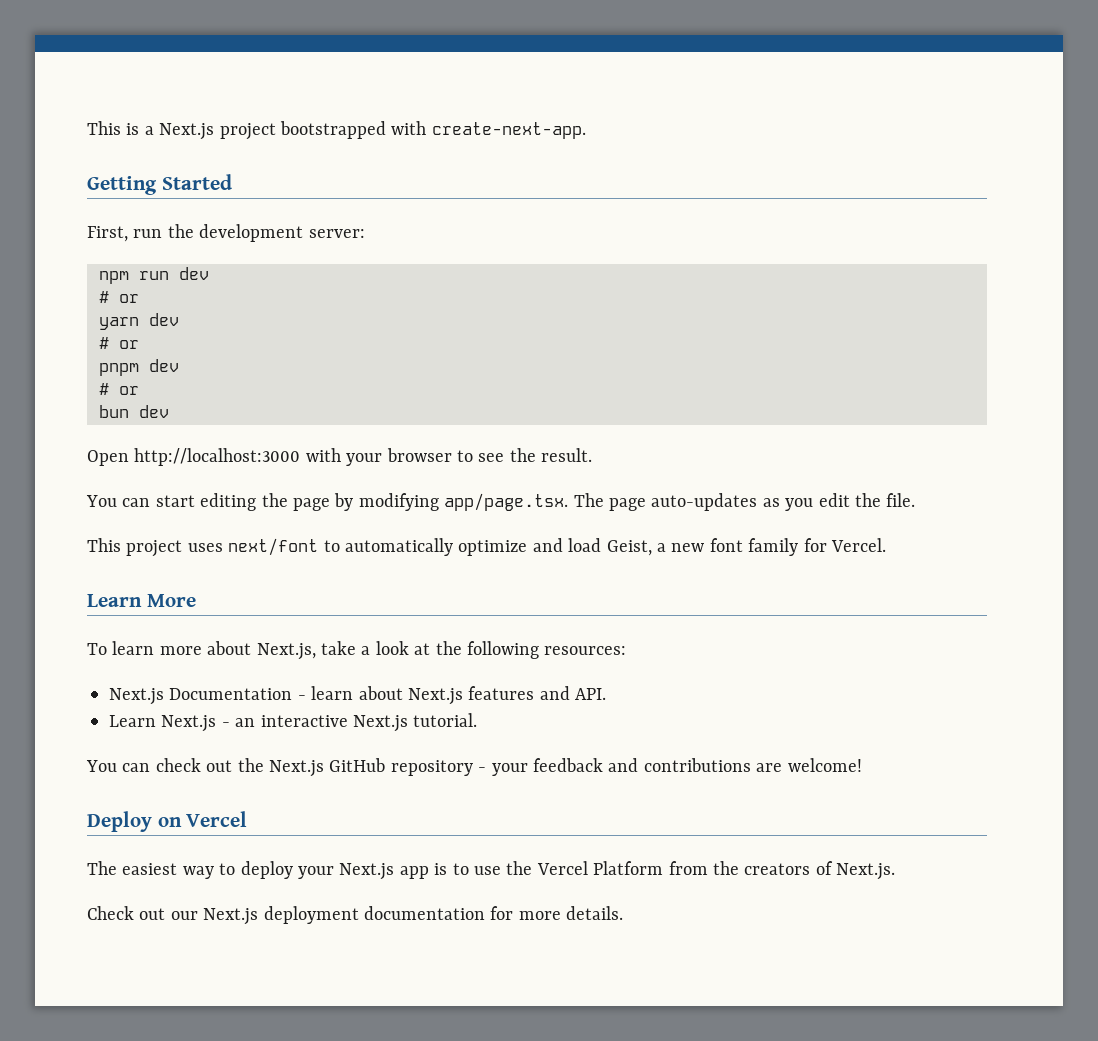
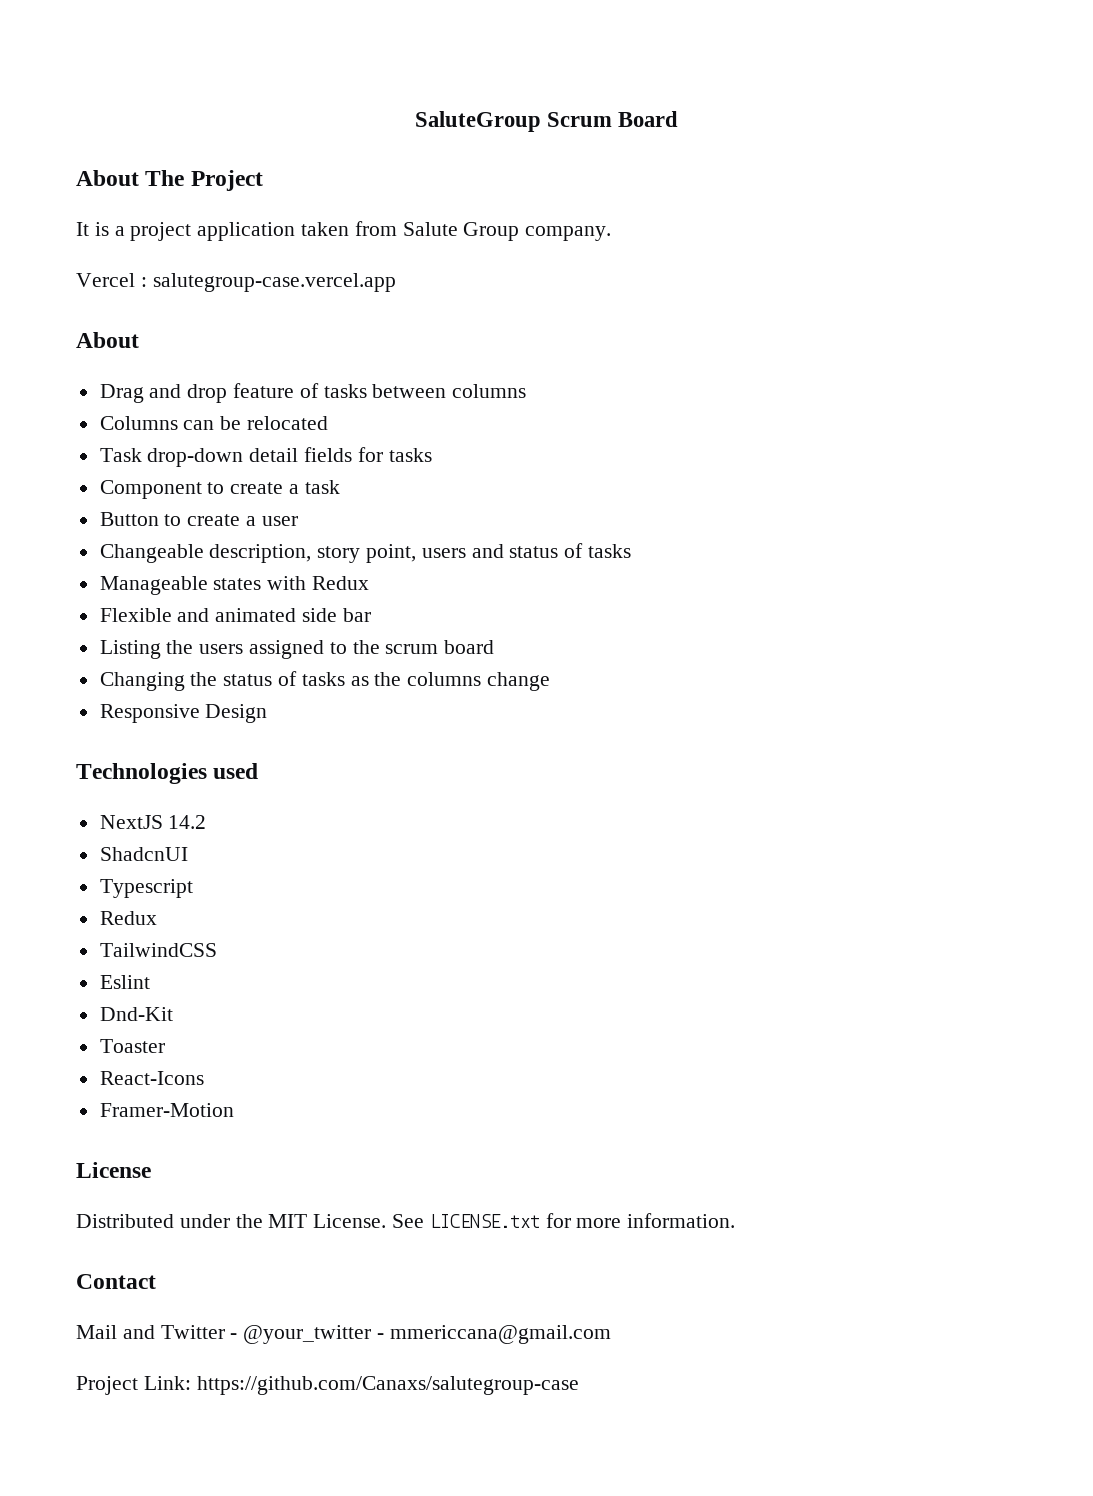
[87,121,586,140] [87,174,232,195] [87,224,365,242] [99,267,209,284] [99,291,139,303] [99,313,179,330] [99,337,139,349] [99,359,179,376] [99,383,139,395] [99,405,169,418] [87,448,593,466] [86,493,916,511] [87,538,886,557] [87,594,196,607] [87,641,627,660] [109,686,607,705] [109,713,478,732] [86,758,862,777] [87,811,248,832] [87,861,896,880] [87,906,624,925] This is a Next.js project bootstrapped with create-next-app. // Getting Started // First, run the development server: // npm run dev // # or // yarn dev // # or // pnpm dev // # or // bun dev // Open http://localhost:3000 with your browser to see the result. // You can start editing the page by modifying app/page.tsx. The page auto-updates as you edit the file. // This project uses next/font to automatically optimize and load Geist, a new font family for Vercel. // Learn More // To learn more about Next.js, take a look at the following resources: // Next.js Documentation - learn about Next.js features and API. // Learn Next.js - an interactive Next.js tutorial. // You can check out the Next.js GitHub repository - your feedback and contributions are welcome! // Deploy on Vercel // The easiest way to deploy your Next.js app is to use the Vercel Platform from the creators of Next.js. // Check out our Next.js deployment documentation for more details. -> [414,111,679,132] [76,170,263,191] [76,221,612,241] [76,273,396,292] [76,332,139,348] [99,383,527,403] [99,416,329,430] [99,447,432,467] [99,480,340,499] [99,512,298,526] [99,543,632,563] [99,576,370,595] [99,608,371,622] [99,640,495,659] [99,671,551,691] [99,704,268,723] [76,763,259,784] [99,815,207,829] [99,847,188,861] [99,879,193,898] [99,911,157,925] [99,943,217,957] [99,975,150,989] [99,1007,173,1021] [99,1039,165,1053] [99,1071,204,1085] [99,1103,234,1117] [76,1162,151,1178] [76,1213,736,1228] [76,1274,156,1289] [76,1325,611,1344] [76,1376,579,1395] SaluteGroup Scrum Board // About The Project // It is a project application taken from Salute Group company. // Vercel : salutegroup-case.vercel.app // About // Drag and drop feature of tasks between columns // Columns can be relocated // Task drop-down detail fields for tasks // Component to create a task // Button to create a user // Changeable description, story point, users and status of tasks // Manageable states with Redux // Flexible and animated side bar // Listing the users assigned to the scrum board // Changing the status of tasks as the columns change // Responsive Design // Technologies used // NextJS 14.2 // ShadcnUI // Typescript // Redux // TailwindCSS // Eslint // Dnd-Kit // Toaster // React-Icons // Framer-Motion // License // Distributed under the MIT License. See LICENSE.txt for more information. // Contact // Mail and Twitter - @your_twitter - mmericcana@gmail.com // Project Link: https://github.com/Canaxs/salutegroup-case

